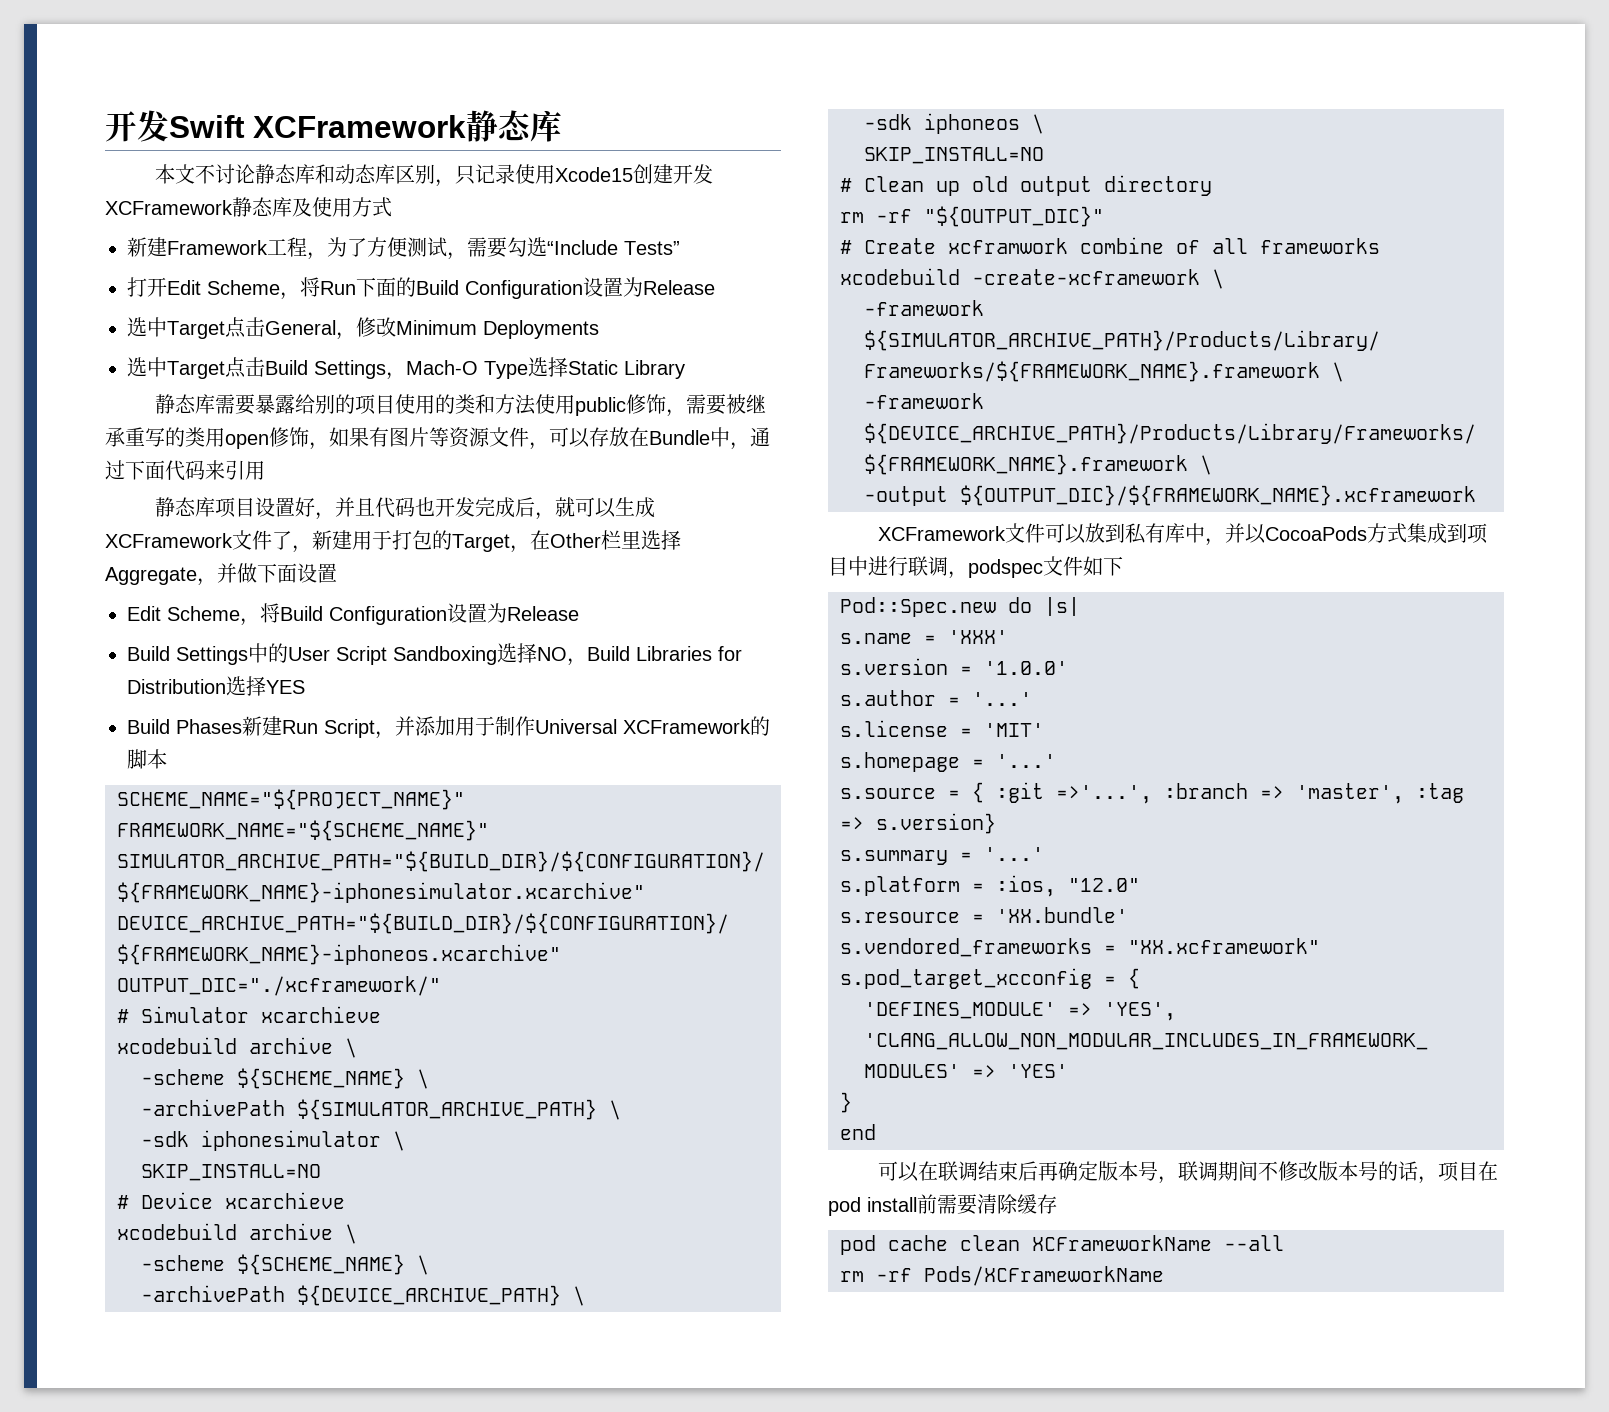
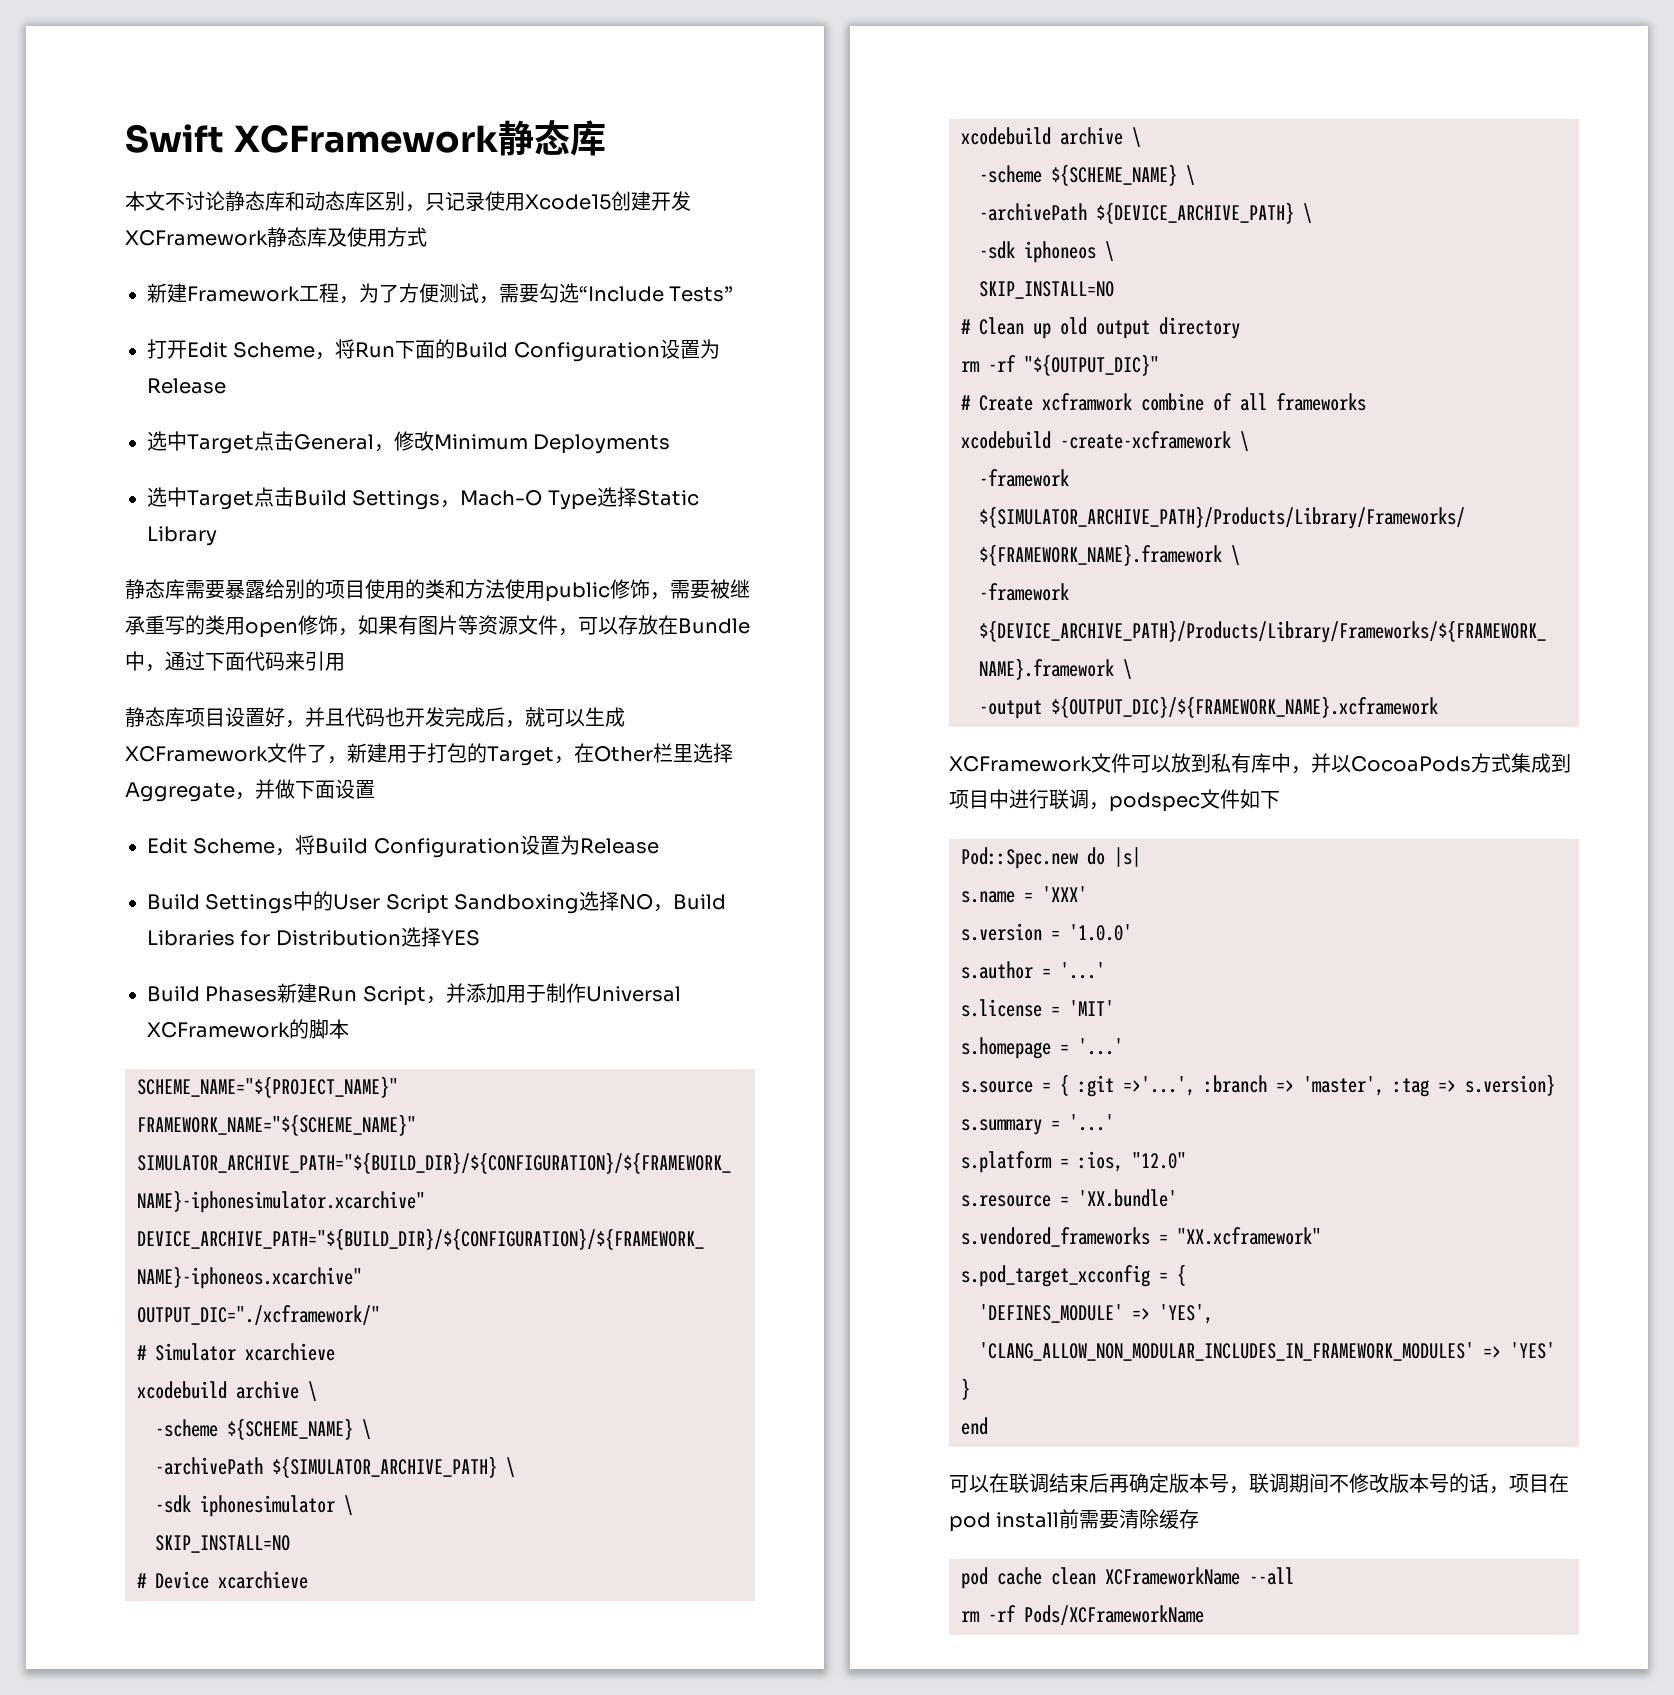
[105,110,169,142] 开发 -> (125, 138) none

